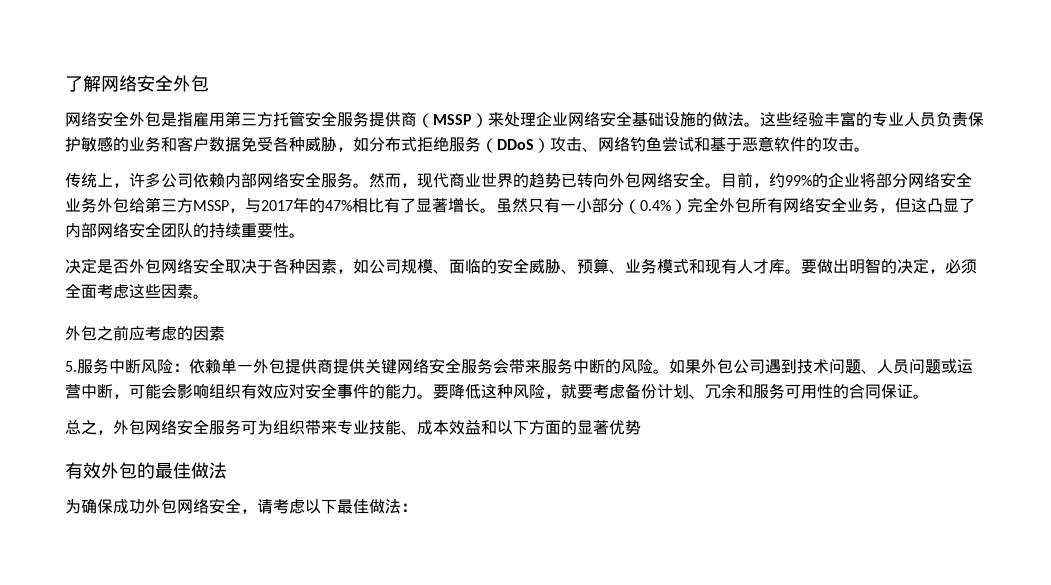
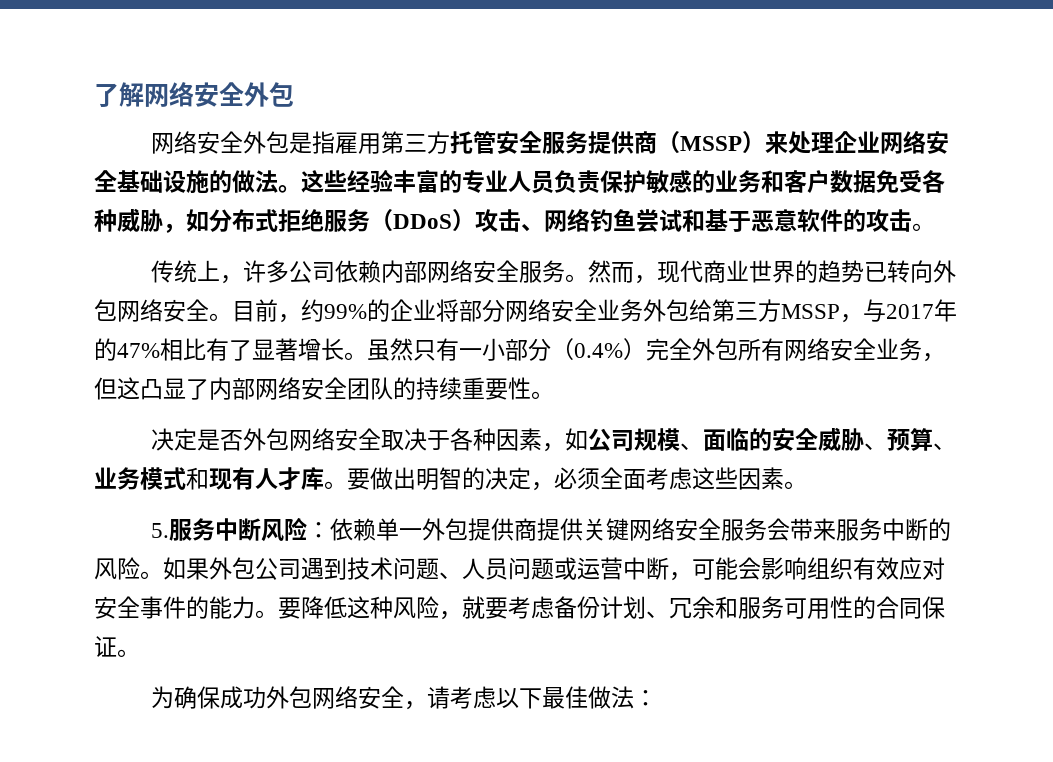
[65,325,225,341] // 外包之前应考虑的因素 -> (807, 485) none
[65,419,641,435] [65,462,227,479] // 总之，外包网络安全服务可为组织带来专业技能、成本效益和以下方面的显著优势 // 有效外包的最佳做法 -> (140, 653) none

